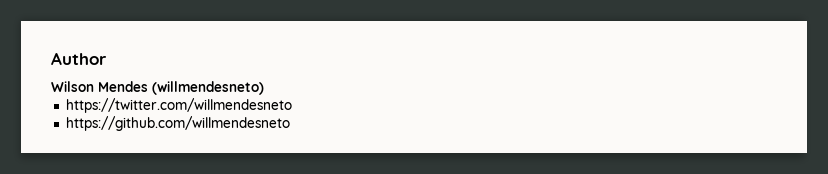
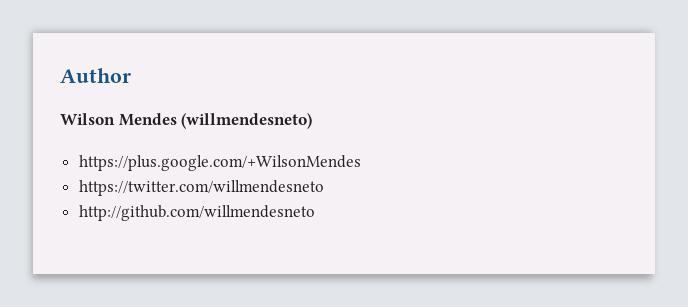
(264, 88) none -> [78,155,361,171] // https://plus.google.com/+WilsonMendes
[65,116,290,131] https://github.com/willmendesneto -> [78,205,315,221] http://github.com/willmendesneto

